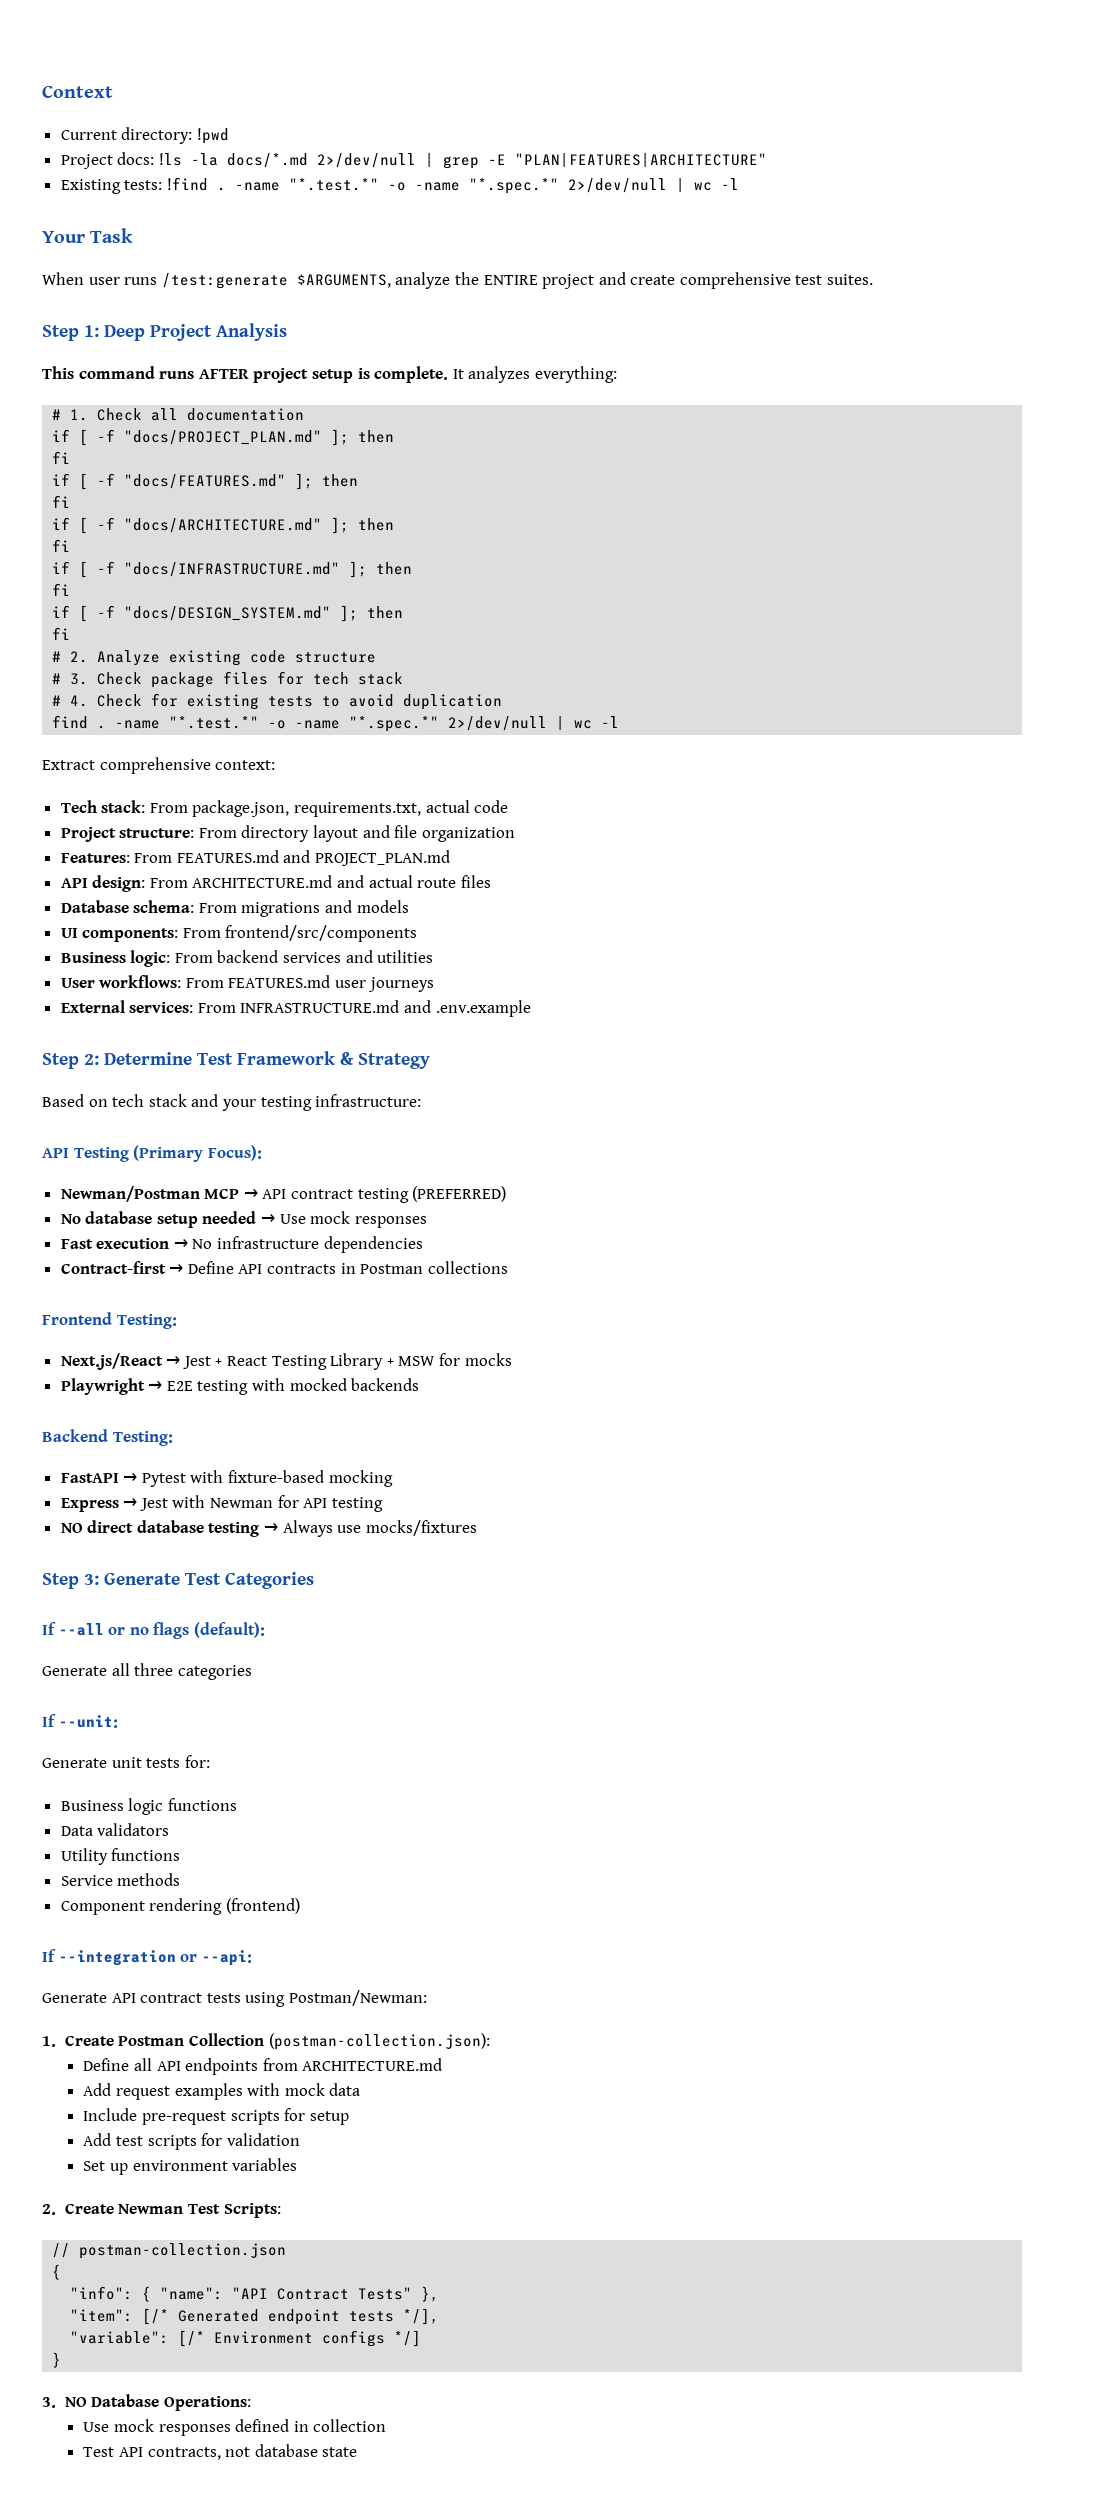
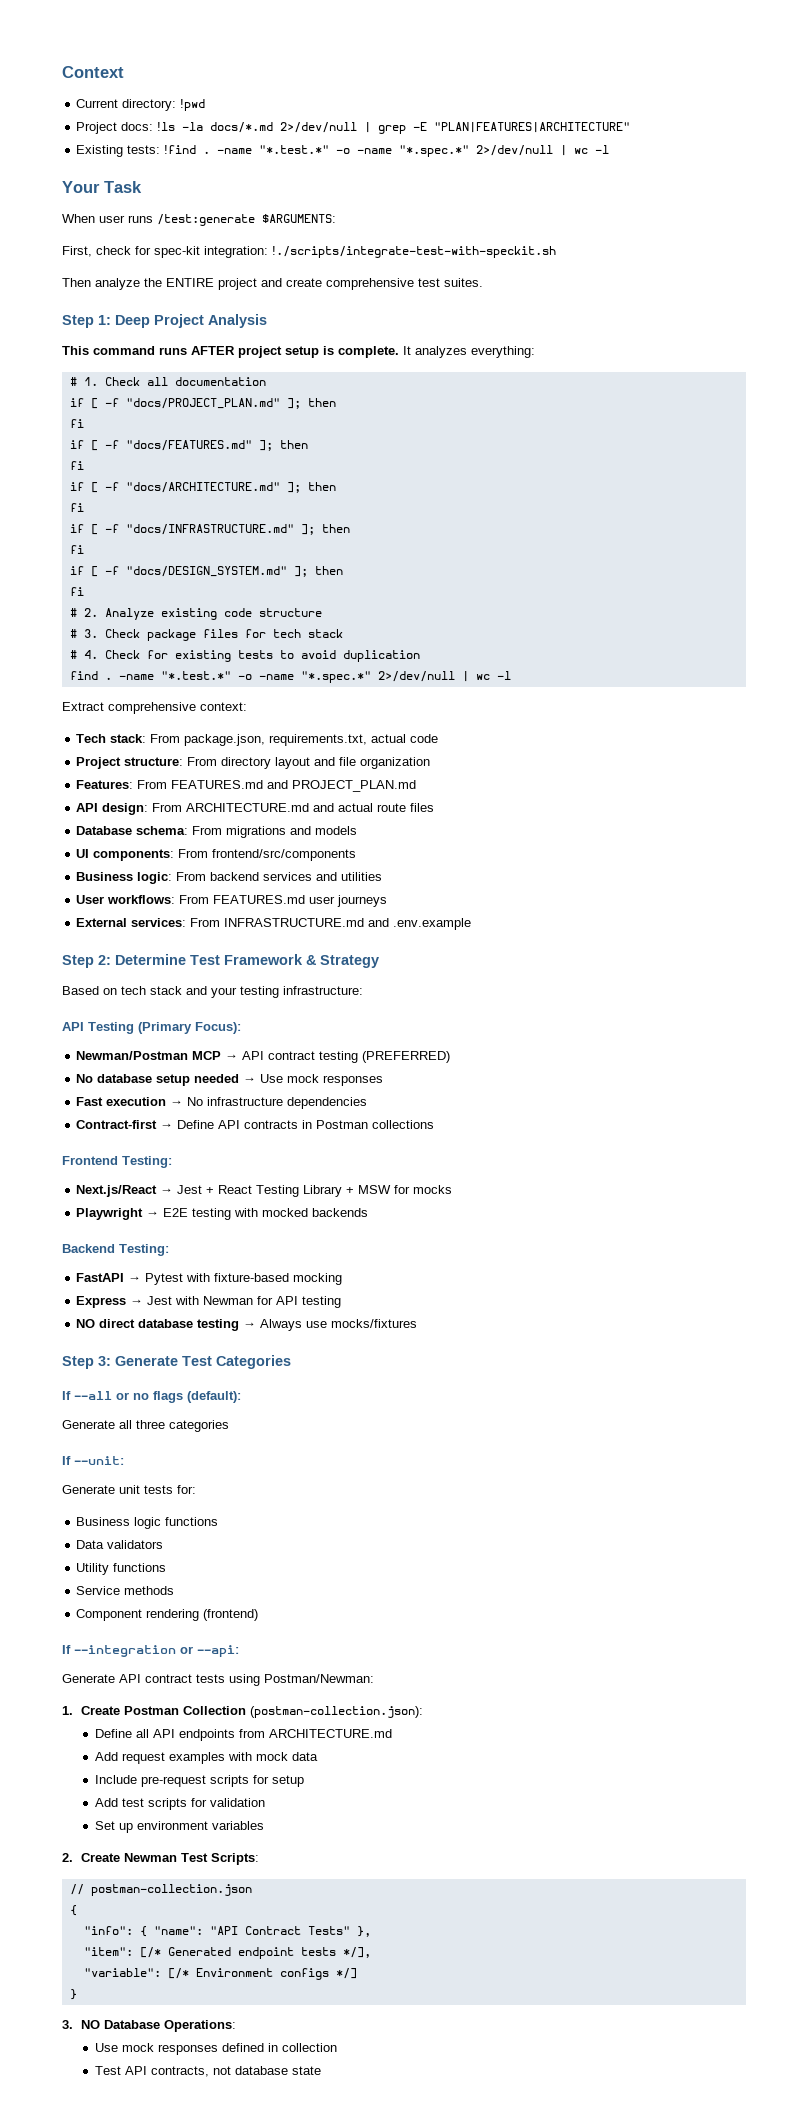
[296,274,391,288] $ARGUMENTS, -> [262,214,336,223] [62,246,556,258] [62,278,91,287] $ARGUMENTS: // First, check for spec-kit integration: !./scripts/integrate-test-with-speckit.sh // Then

